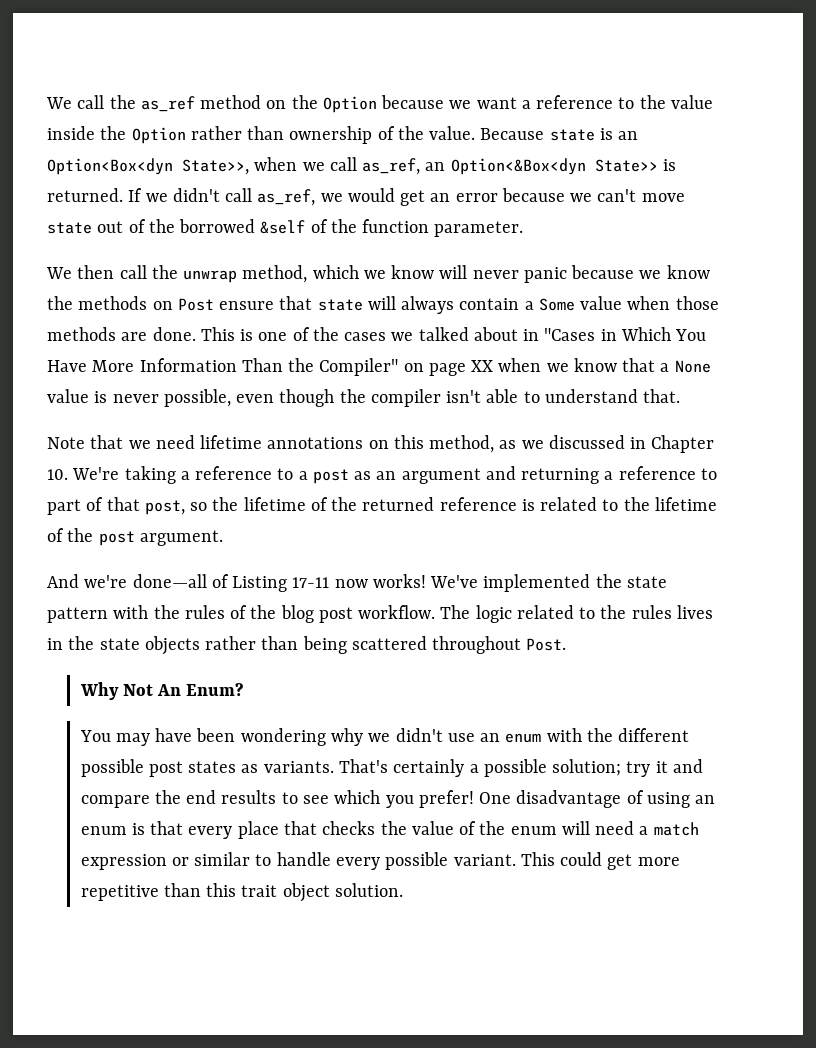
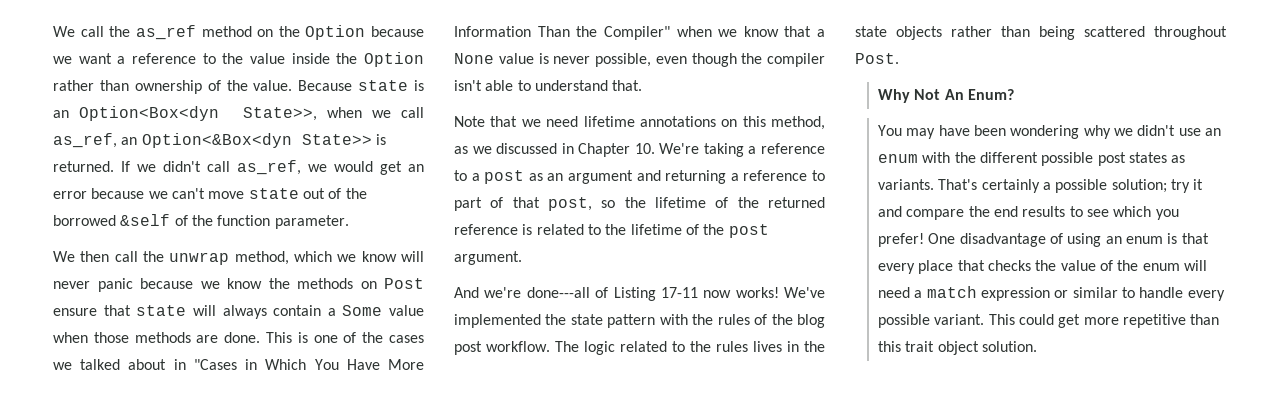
[403,360,494,376] on page XX -> (670, 33) none
[132,574,207,588] done—all -> [526,287,590,298] done---all

